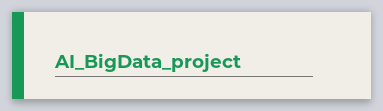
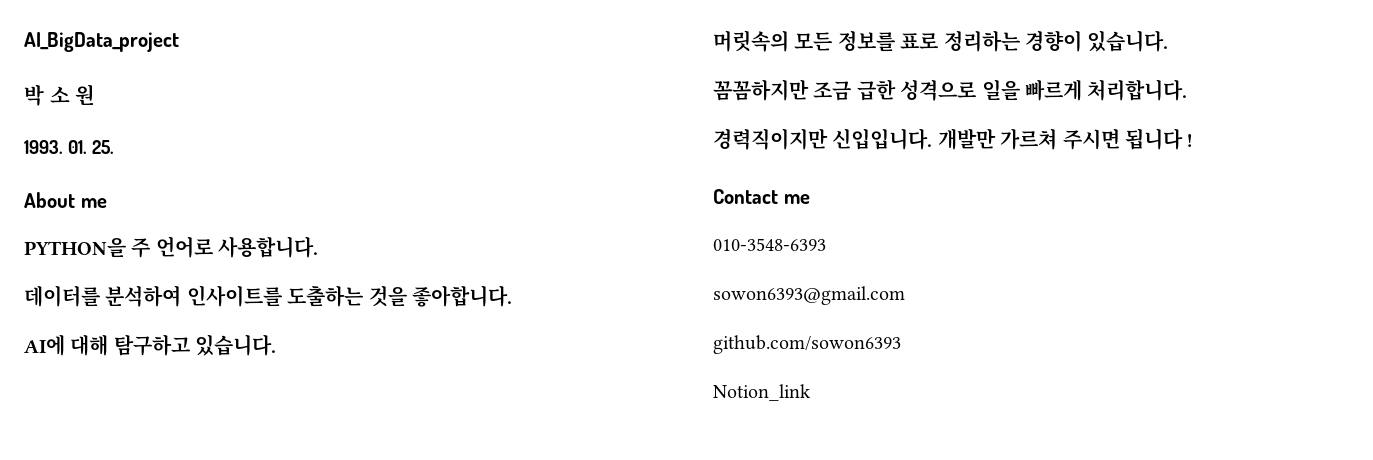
(241, 62) none -> [24,84,96,106] [24,140,114,154] [24,192,107,208] [24,236,319,258] [24,285,512,307] [24,334,277,356] [713,30,1169,52] [713,79,1188,101] [713,128,1193,150] [713,189,810,204] [713,238,826,251] [713,286,905,305] [713,335,901,354] [713,384,811,401] // 박 소 원 // 1993. 01. 25. // About me // PYTHON을 주 언어로 사용합니다. // 데이터를 분석하여 인사이트를 도출하는 것을 좋아합니다. // AI에 대해 탐구하고 있습니다. // 머릿속의 모든 정보를 표로 정리하는 경향이 있습니다. // 꼼꼼하지만 조금 급한 성격으로 일을 빠르게 처리합니다. // 경력직이지만 신입입니다. 개발만 가르쳐 주시면 됩니다 ! // Contact me // 010-3548-6393 // sowon6393@gmail.com // github.com/sowon6393 // Notion_link

